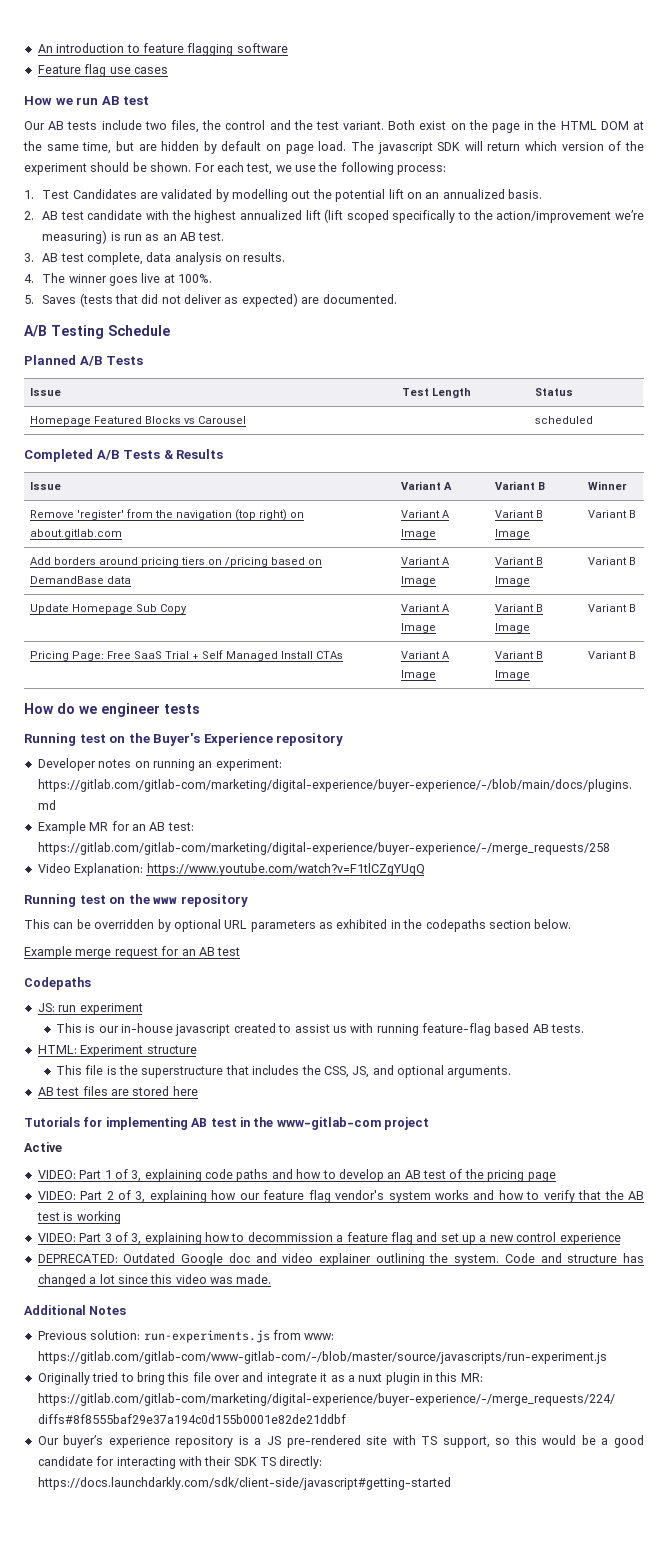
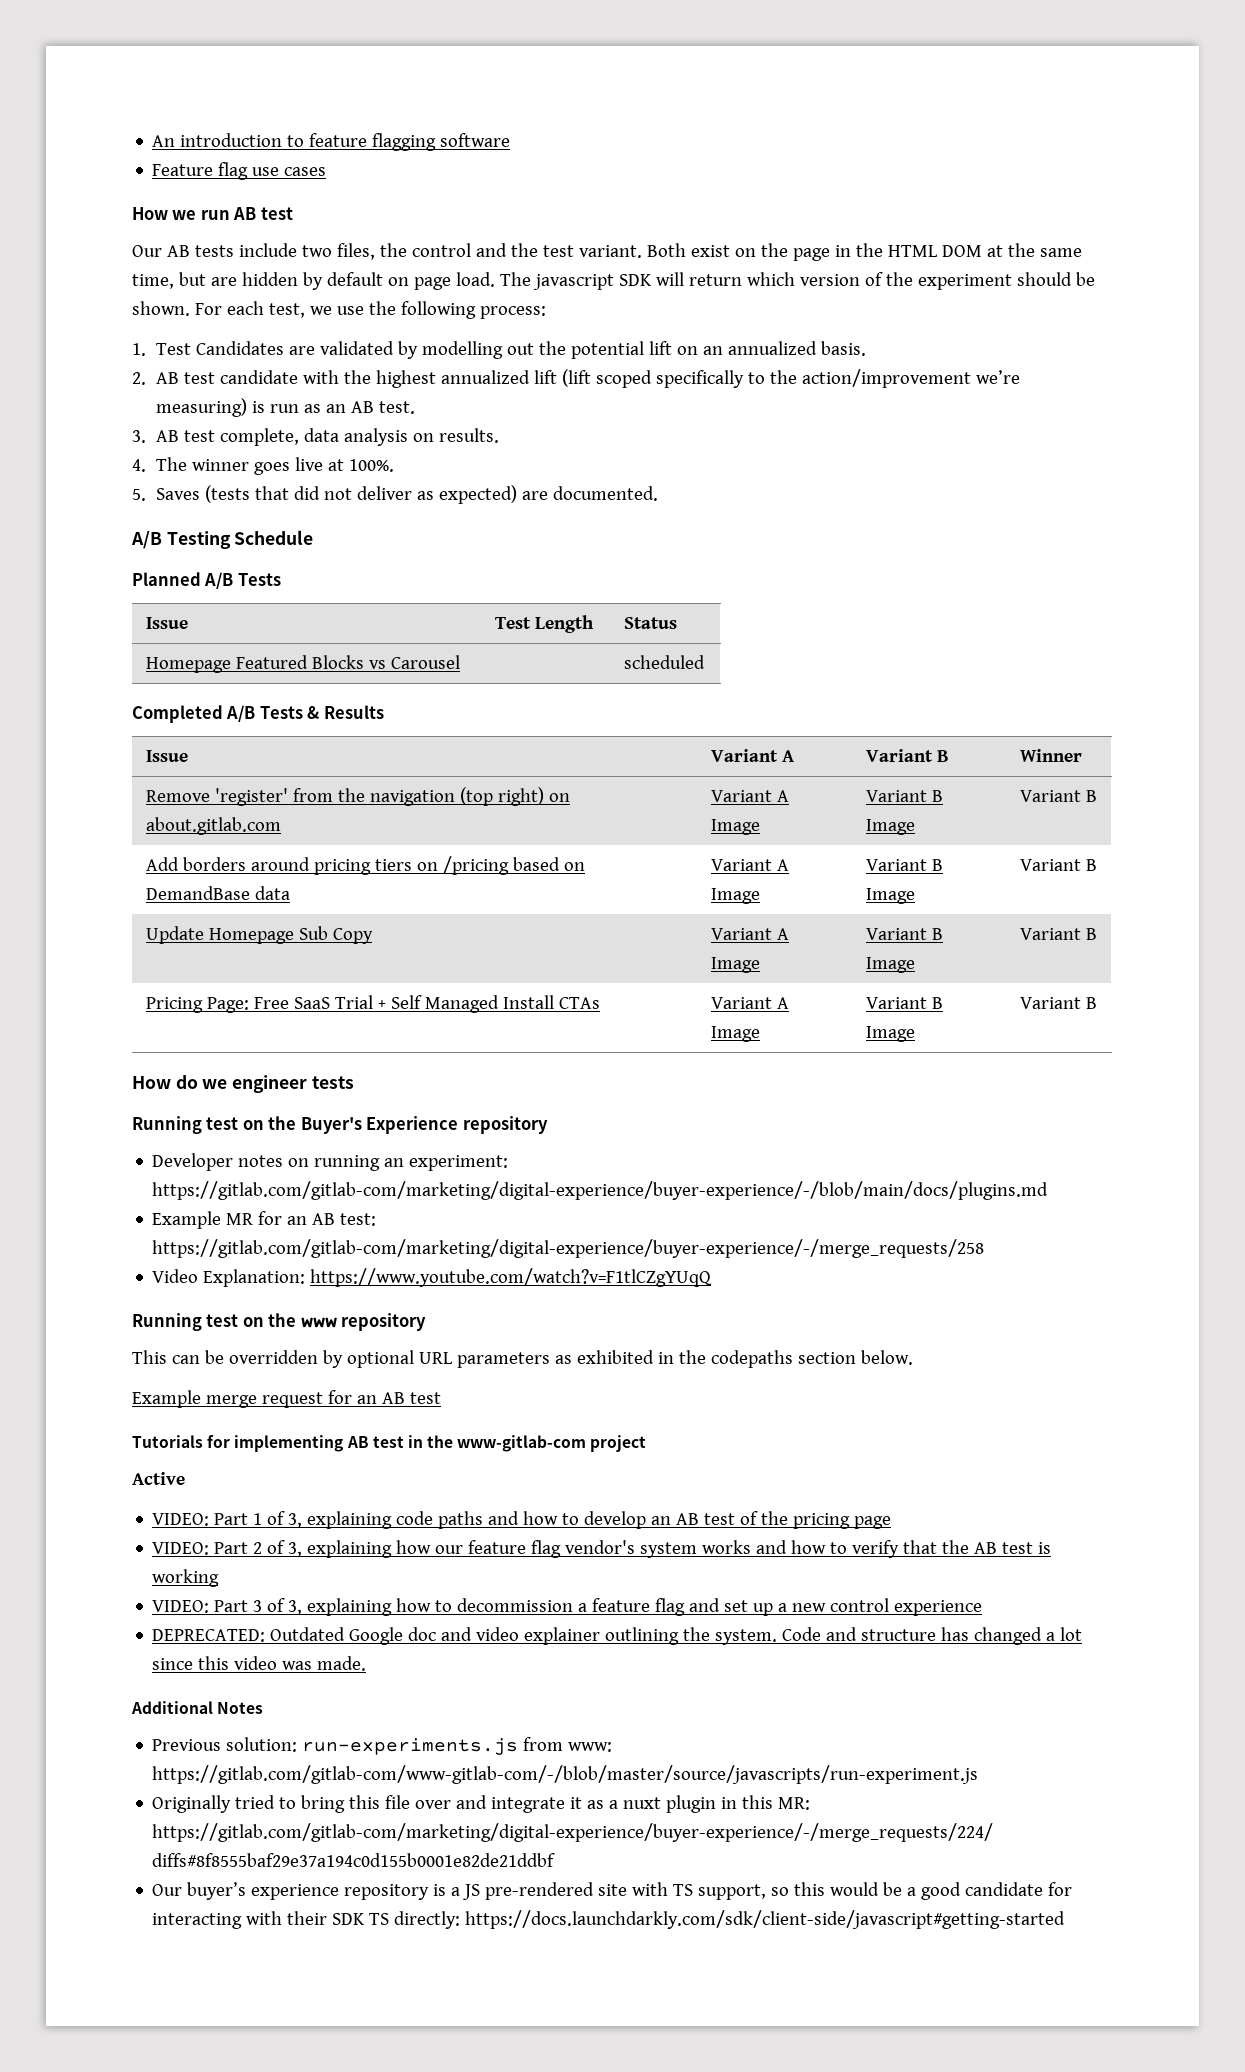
[24,977,91,990] [37,1003,143,1015] [55,1023,585,1036] [37,1045,197,1057] [55,1065,512,1078] [37,1086,198,1096] // Codepaths // JS: run experiment // This is our in-house javascript created to assist us with running feature-flag based AB tests. // HTML: Experiment structure // This file is the superstructure that includes the CSS, JS, and optional arguments. // AB test files are stored here -> (441, 1398) none

